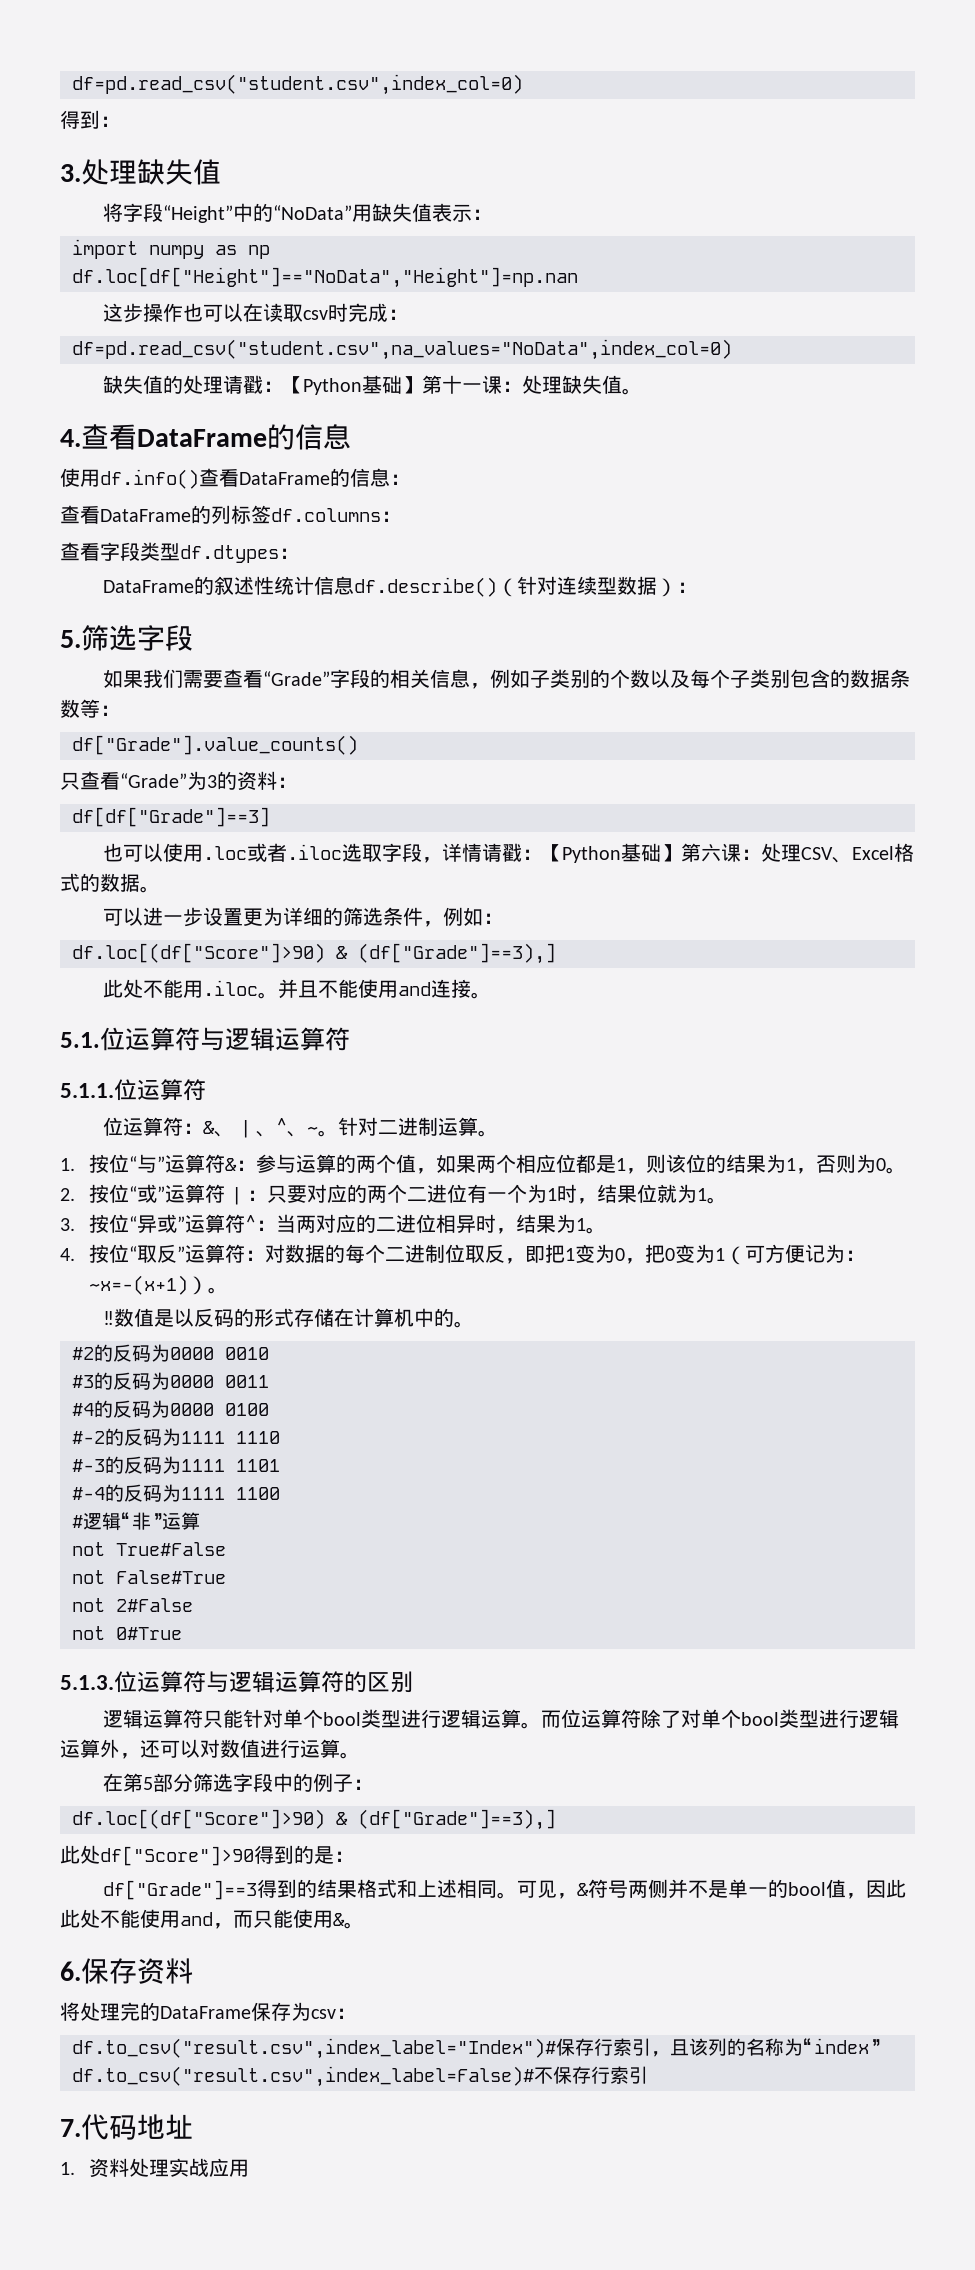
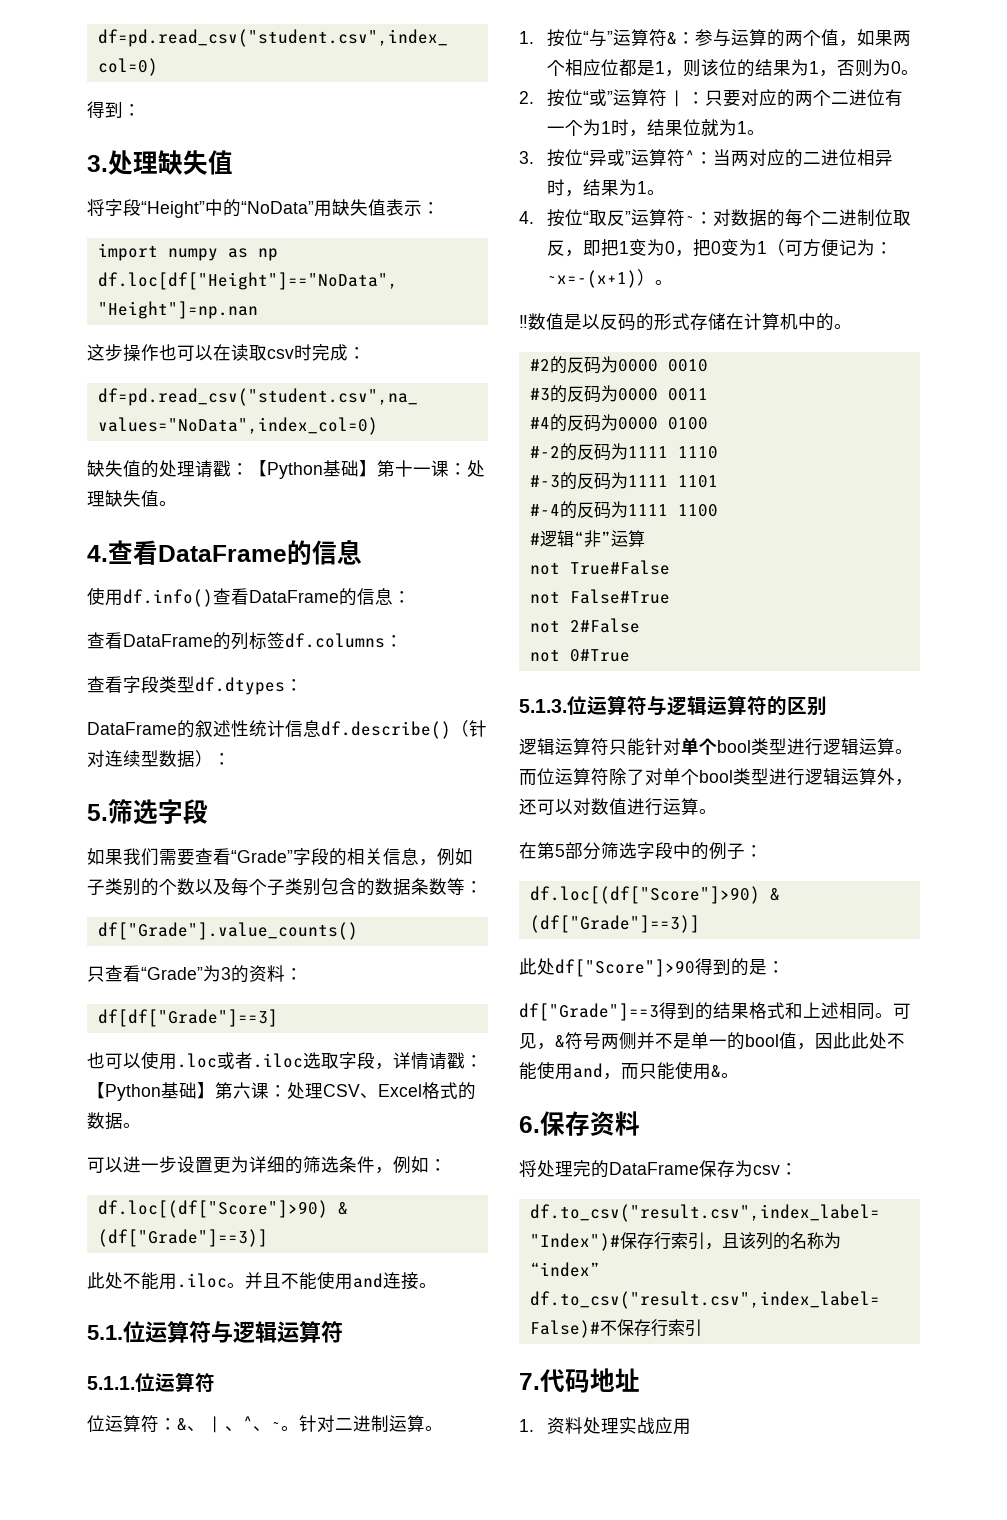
[358,943,556,964] (df["Grade"]==3),] -> [97,1229,268,1247] (df["Grade"]==3)]
(246, 1253) none -> [684,215,695,224] ~
[358,1809,556,1830] (df["Grade"]==3),] -> [529,915,700,933] (df["Grade"]==3)]

